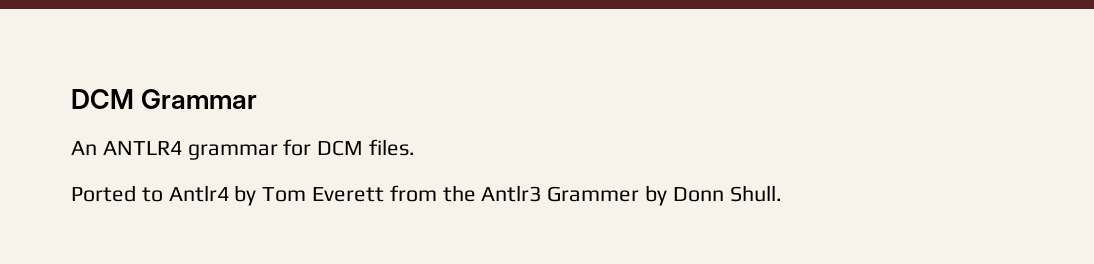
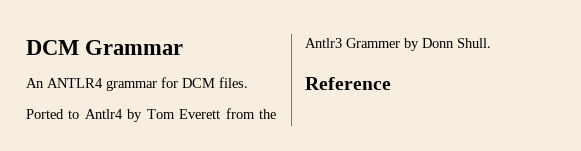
(782, 193) none -> [305,77,391,90] // Reference

